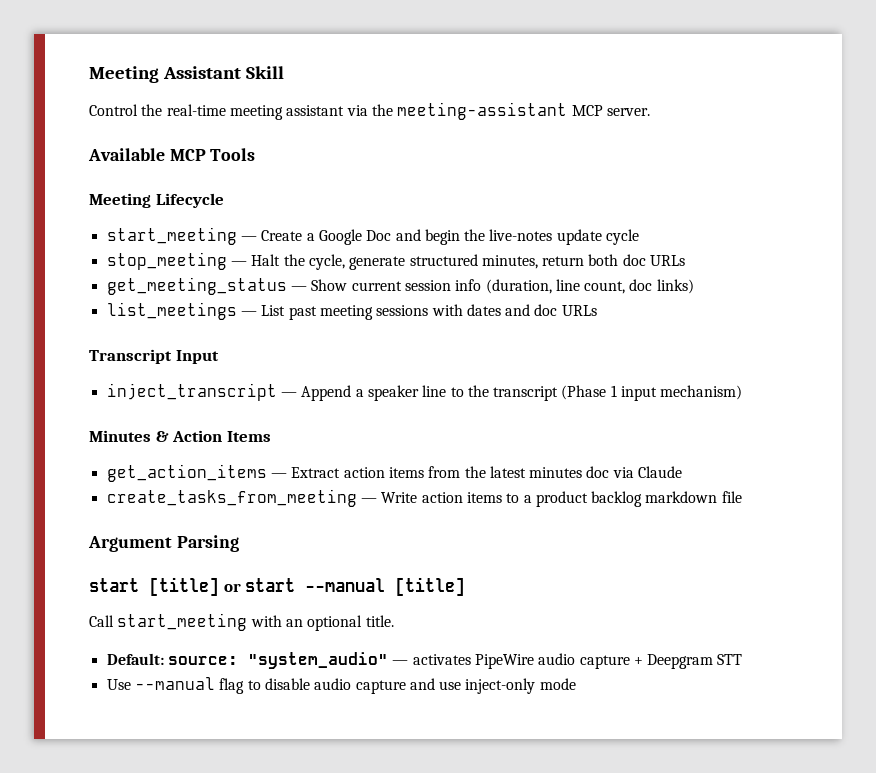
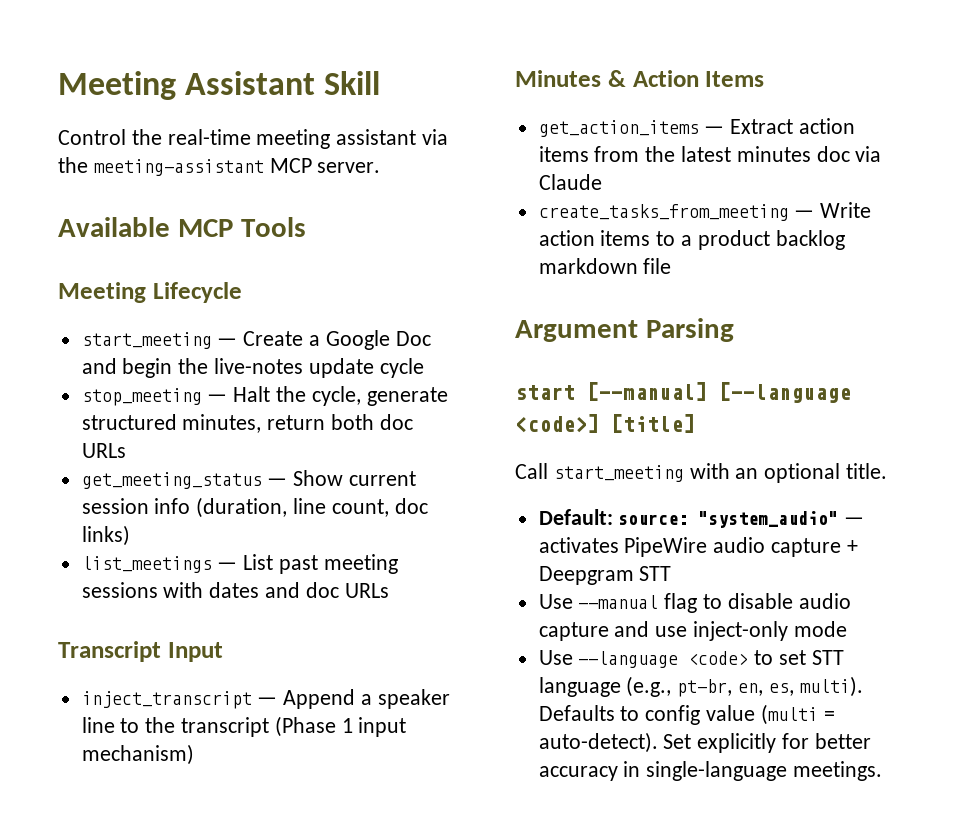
[149,577,386,596] [title] or start --manual -> [587,382,851,403] [515,414,599,433] [--manual] [--language <code>]
(576, 684) none -> [538,650,844,668] [538,676,863,697] [538,704,835,725] [538,732,871,753] [538,761,883,781] // Use --language <code> to set STT language (e.g., pt-br, en, es, multi). Defaults to config value (multi = auto-detect). Set explicitly for better accuracy in single-language meetings.

